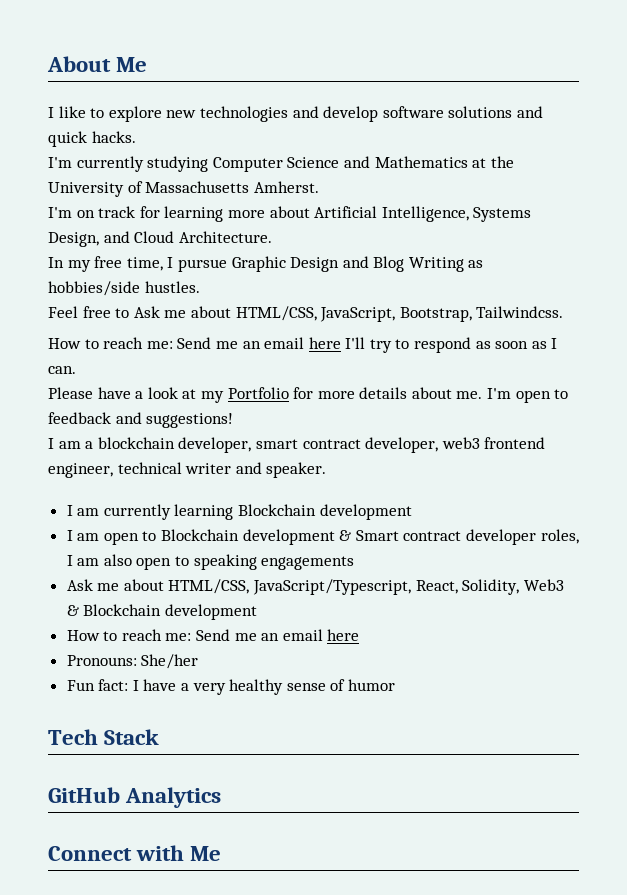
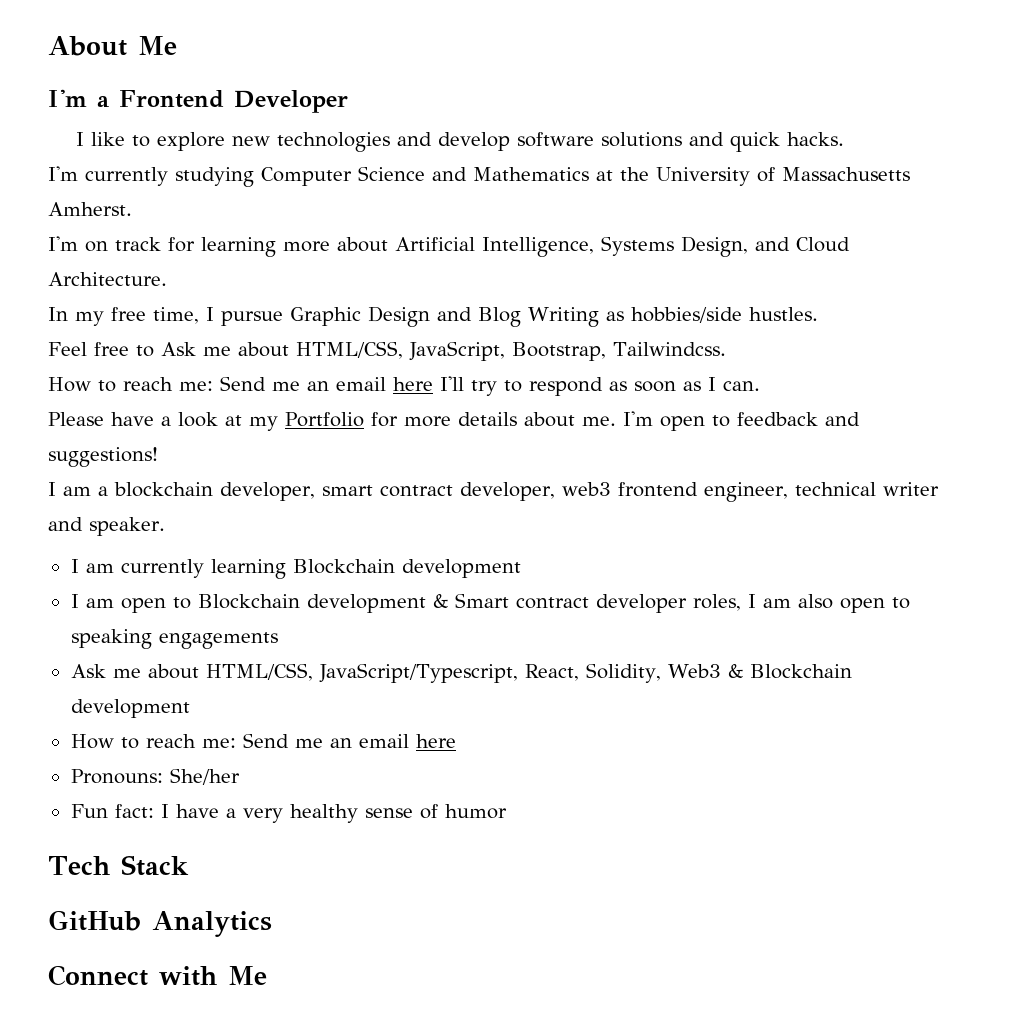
(148, 64) none -> [48,89,348,113] // I'm a Frontend Developer

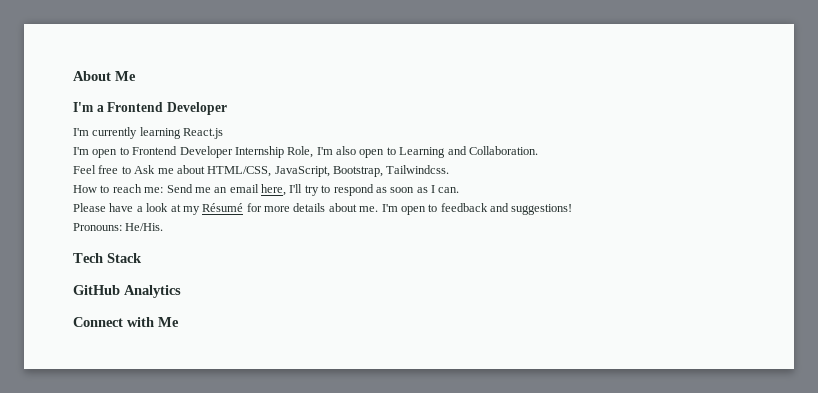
[76,132,845,152] [48,166,910,187] [48,202,132,216] [48,236,850,257] [48,272,167,286] [48,306,818,327] I like to explore new technologies and develop software solutions and quick hacks. // I'm currently studying Computer Science and Mathematics at the University of Massachusetts Amherst. // I'm on track for learning more about Artificial Intelligence, Systems Design, and Cloud Architecture. // In my free time, I pursue Graphic Design and Blog Writing as hobbies/side hustles. -> [73,127,224,139] [73,146,538,158] I'm currently learning React.js // I'm open to Frontend Developer Internship Role, I'm also open to Learning and Collaboration.
[393,377,433,391] here -> [261,184,286,196] here,
[285,412,364,427] Portfolio -> [202,203,244,212] Résumé
[48,482,939,502] [48,517,165,536] [70,559,521,579] [70,593,910,613] [70,629,278,649] [70,663,853,683] [70,699,190,718] [70,733,456,749] [70,768,240,785] [70,804,507,823] I am a blockchain developer, smart contract developer, web3 frontend engineer, technical writer and speaker. // I am currently learning Blockchain development // I am open to Blockchain development & Smart contract developer roles, I am also open to speaking engagements // Ask me about HTML/CSS, JavaScript/Typescript, React, Solidity, Web3 & Blockchain development // How to reach me: Send me an email here // Pronouns: She/her // Fun fact: I have a very healthy sense of humor -> [73,223,164,231] Pronouns: He/His.

